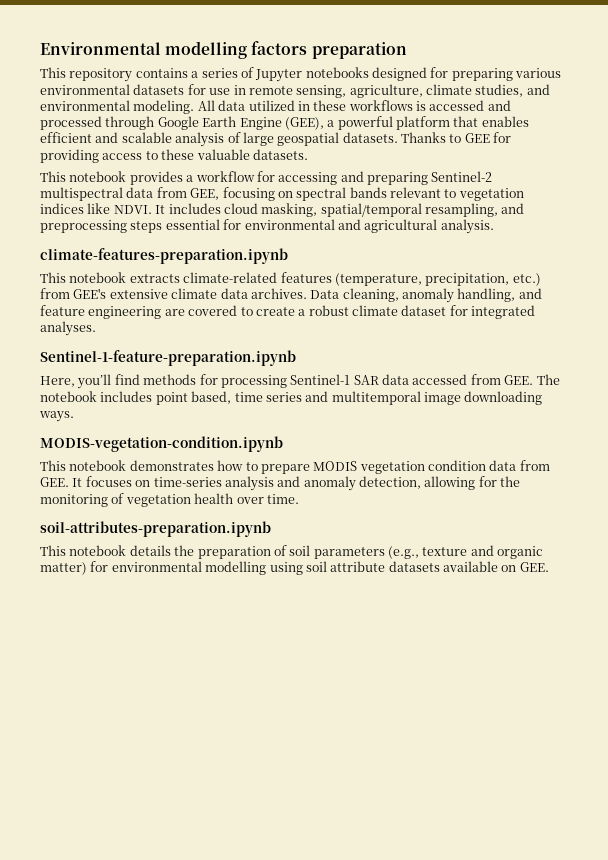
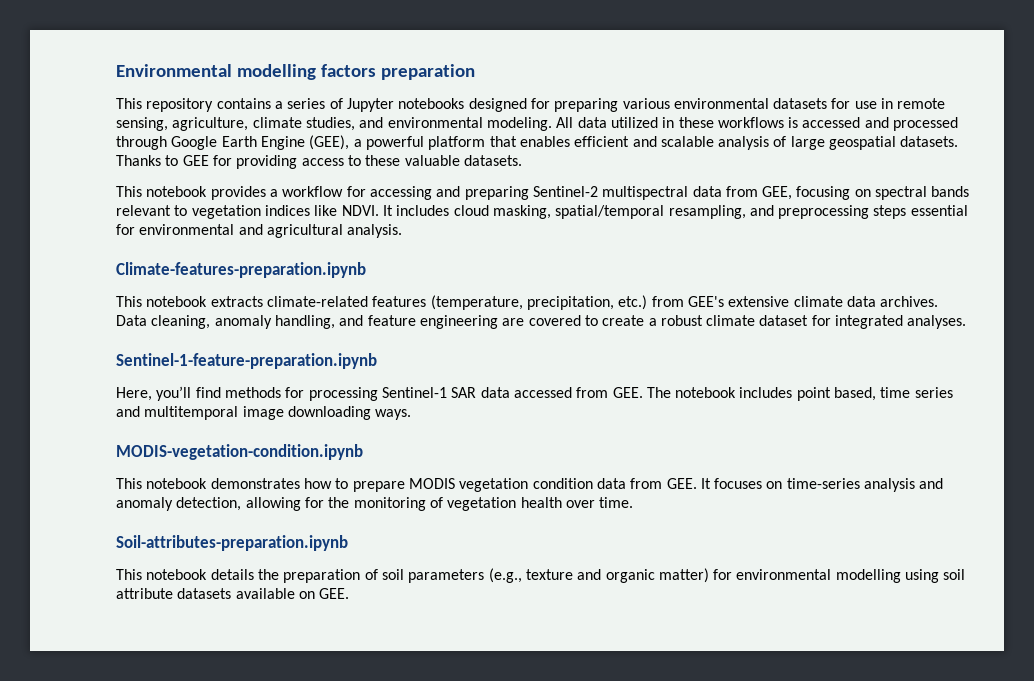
[40,248,288,264] climate-features-preparation.ipynb -> [116,262,366,278] Climate-features-preparation.ipynb
[40,521,271,537] soil-attributes-preparation.ipynb -> [116,535,348,551] Soil-attributes-preparation.ipynb

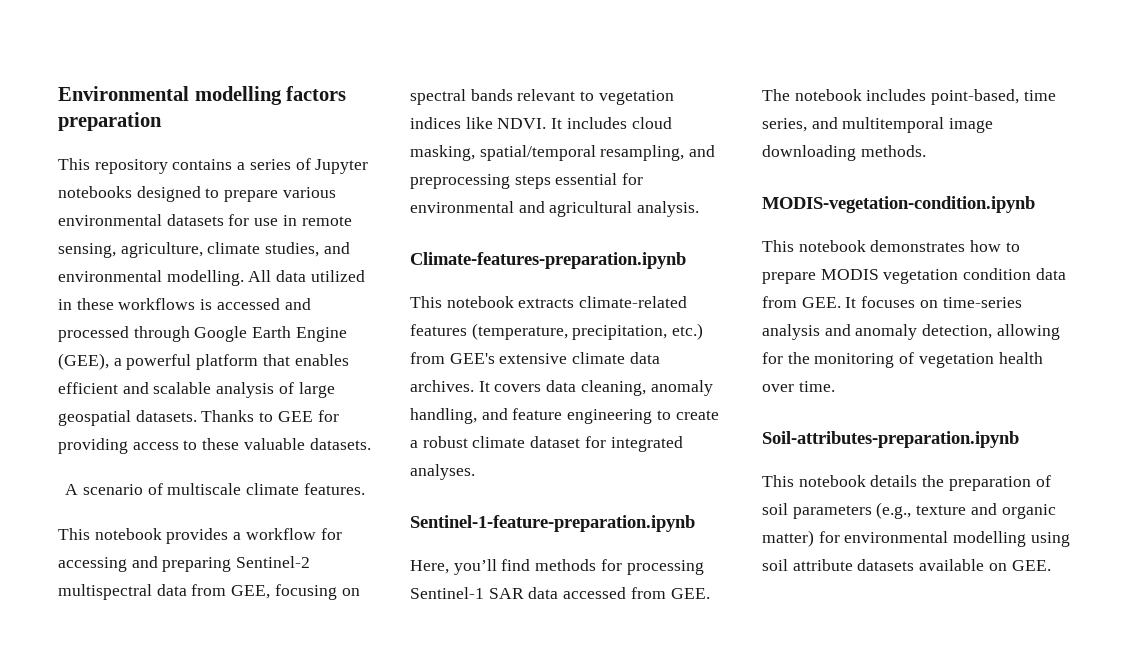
[530,98,619,112] for preparing -> [205,188,279,202] to prepare
[486,117,552,131] modeling. -> [166,270,244,286] modelling.
(522, 160) none -> [65,483,365,495] // A scenario of multiscale climate features.
[116,315,147,326] Data -> [478,380,577,392] It covers data
[502,315,581,326] are covered -> (653, 416) none
[796,387,953,401] point based, time series -> [931,89,1056,105] [762,118,807,132] point-based, time series,
[375,409,412,420] ways. -> [860,145,926,157] methods.

